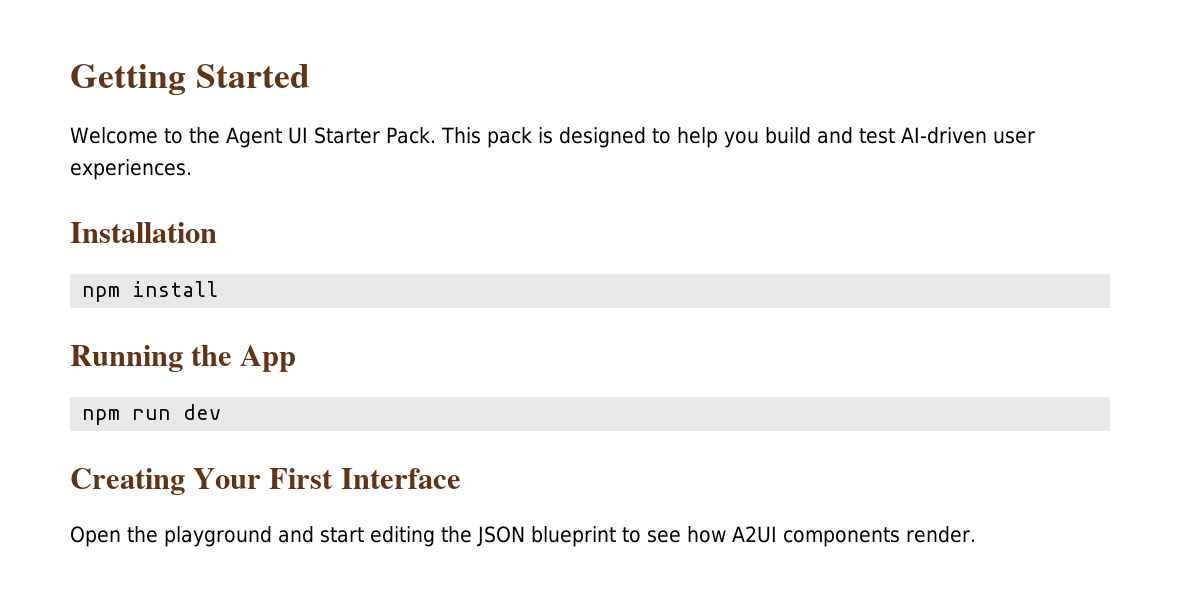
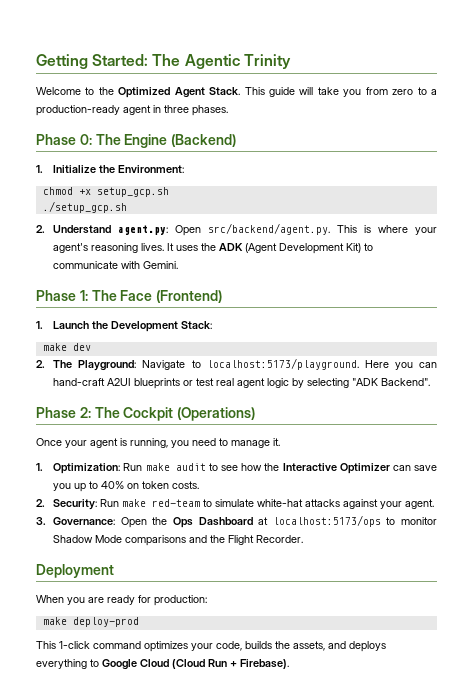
[195,64,310,88] Started -> [92,54,291,69] Started: The Agentic Trinity
[225,127,1035,148] [70,159,192,180] [70,222,217,243] [82,281,219,302] [70,345,297,372] [82,404,222,425] [70,468,461,495] [70,526,976,547] Agent UI Starter Pack. This pack is designed to help you build and test AI-driven user experiences. // Installation // npm install // Running the App // npm run dev // Creating Your First Interface // Open the playground and start editing the JSON blueprint to see how A2UI components render. -> [118,87,438,98] [36,105,228,116] [36,134,237,148] [36,165,185,173] [42,187,169,197] [42,201,127,213] [36,223,438,236] [53,243,374,254] [53,261,179,269] [36,290,223,303] [36,321,213,332] [42,343,91,351] [36,358,437,371] [53,378,431,389] [36,407,256,421] [36,438,280,448] [36,463,437,474] [53,481,200,492] [36,499,435,510] [36,515,437,528] [53,535,304,546] [36,564,114,578] [36,595,207,606] [42,617,139,627] [36,641,386,652] [36,659,289,670] Optimized Agent Stack. This guide will take you from zero to a production-ready agent in three phases. // Phase 0: The Engine (Backend) // 1. Initialize the Environment: // chmod +x setup_gcp.sh // ./setup_gcp.sh // 2. Understand agent.py: Open src/backend/agent.py. This is where your agent's reasoning lives. It uses the ADK (Agent Development Kit) to communicate with Gemini. // Phase 1: The Face (Frontend) // 1. Launch the Development Stack: // make dev // 2. The Playground: Navigate to localhost:5173/playground. Here you can hand-craft A2UI blueprints or test real agent logic by selecting "ADK Backend". // Phase 2: The Cockpit (Operations) // Once your agent is running, you need to manage it. // 1. Optimization: Run make audit to see how the Interactive Optimizer can save you up to 40% on token costs. // 2. Security: Run make red-team to simulate white-hat attacks against your agent. // 3. Governance: Open the Ops Dashboard at localhost:5173/ops to monitor Shadow Mode comparisons and the Flight Recorder. // Deployment // When you are ready for production: // make deploy-prod // This 1-click command optimizes your code, builds the assets, and deploys everything to Google Cloud (Cloud Run + Firebase).

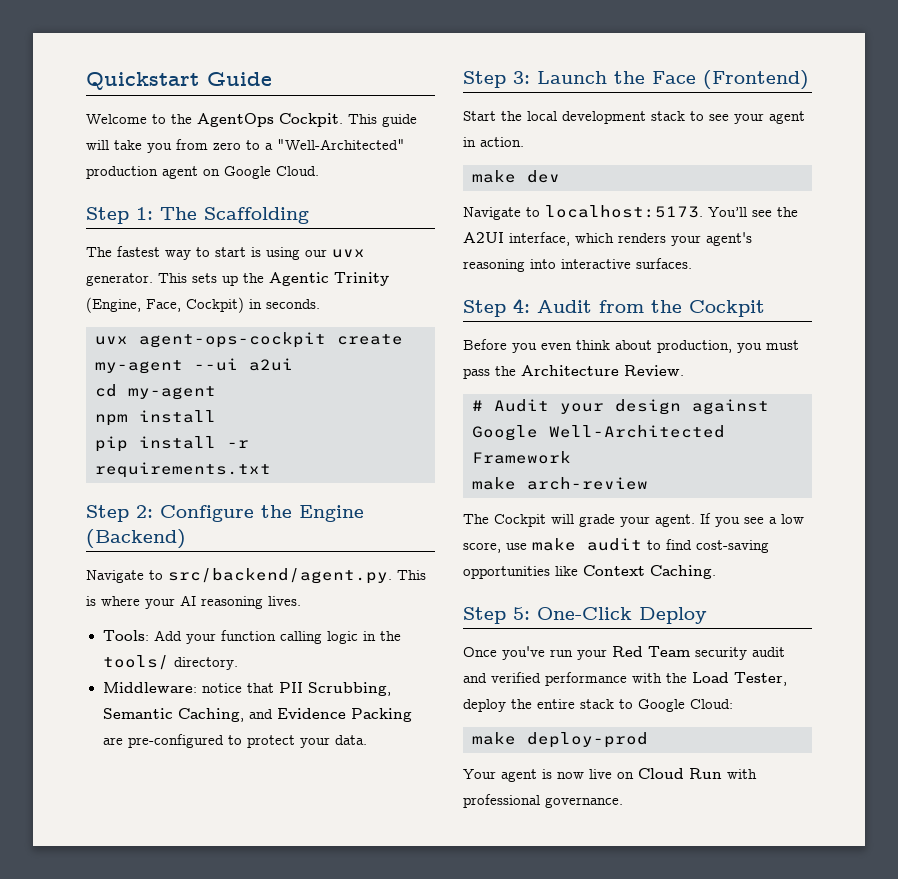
[36,54,291,69] Getting Started: The Agentic Trinity -> [86,72,272,90] Quickstart Guide
[118,87,241,98] Optimized Agent Stack. -> [197,113,343,127] AgentOps Cockpit.
[36,105,228,116] [36,134,237,148] [36,165,185,173] [42,187,169,197] [42,201,127,213] [36,225,202,236] production-ready agent in three phases. // Phase 0: The Engine (Backend) // 1. Initialize the Environment: // chmod +x setup_gcp.sh // ./setup_gcp.sh // 2. Understand agent.py: Open -> [277,139,405,150] [86,166,319,179] [86,207,309,224] [86,246,365,260] [86,272,389,286] [86,297,320,313] [95,332,403,348] [95,358,293,374] [95,384,216,400] [95,410,216,426] [95,436,249,452] [95,462,271,478] [86,505,364,522] [86,529,186,549] [86,570,163,583] "Well-Architected" production agent on Google Cloud. // Step 1: The Scaffolding // The fastest way to start is using our uvx generator. This sets up the Agentic Trinity (Engine, Face, Cockpit) in seconds. // uvx agent-ops-cockpit create my-agent --ui a2ui // cd my-agent // npm install // pip install -r requirements.txt // Step 2: Configure the Engine (Backend) // Navigate to
[53,243,89,253] agent's -> [180,595,196,606] AI
[167,243,374,254] [53,261,179,269] [36,290,223,303] [36,321,213,332] [42,343,91,351] [36,358,437,371] [53,378,431,389] [36,407,256,421] [36,438,280,448] [36,463,437,474] [53,481,200,492] [36,499,435,510] [36,515,437,528] [53,535,304,546] [36,564,114,578] [36,595,207,606] [42,617,139,627] [36,641,386,652] [36,659,289,670] It uses the ADK (Agent Development Kit) to communicate with Gemini. // Phase 1: The Face (Frontend) // 1. Launch the Development Stack: // make dev // 2. The Playground: Navigate to localhost:5173/playground. Here you can hand-craft A2UI blueprints or test real agent logic by selecting "ADK Backend". // Phase 2: The Cockpit (Operations) // Once your agent is running, you need to manage it. // 1. Optimization: Run make audit to see how the Interactive Optimizer can save you up to 40% on token costs. // 2. Security: Run make red-team to simulate white-hat attacks against your agent. // 3. Governance: Open the Ops Dashboard at localhost:5173/ops to monitor Shadow Mode comparisons and the Flight Recorder. // Deployment // When you are ready for production: // make deploy-prod // This 1-click command optimizes your code, builds the assets, and deploys everything to Google Cloud (Cloud Run + Firebase). -> [102,630,401,644] [102,655,238,670] [102,682,391,696] [102,708,412,722] [102,734,367,748] [463,70,809,90] [463,111,805,124] [463,137,524,147] [472,170,560,183] [463,205,798,220] [463,232,752,246] [463,258,692,272] [463,298,765,317] [463,339,799,353] [463,365,684,379] [472,399,769,415] [472,425,725,441] [472,451,571,464] [472,477,648,490] [463,513,804,527] [463,538,769,553] [463,565,716,579] [463,607,707,624] [463,646,785,660] [463,672,787,686] [463,699,733,712] [472,732,648,748] [463,768,757,782] [463,794,623,808] // Tools: Add your function calling logic in the tools/ directory. // Middleware: notice that PII Scrubbing, Semantic Caching, and Evidence Packing are pre-configured to protect your data. // Step 3: Launch the Face (Frontend) // Start the local development stack to see your agent in action. // make dev // Navigate to localhost:5173. You’ll see the A2UI interface, which renders your agent's reasoning into interactive surfaces. // Step 4: Audit from the Cockpit // Before you even think about production, you must pass the Architecture Review. // # Audit your design against Google Well-Architected Framework // make arch-review // The Cockpit will grade your agent. If you see a low score, use make audit to find cost-saving opportunities like Context Caching. // Step 5: One-Click Deploy // Once you've run your Red Team security audit and verified performance with the Load Tester, deploy the entire stack to Google Cloud: // make deploy-prod // Your agent is now live on Cloud Run with professional governance.

